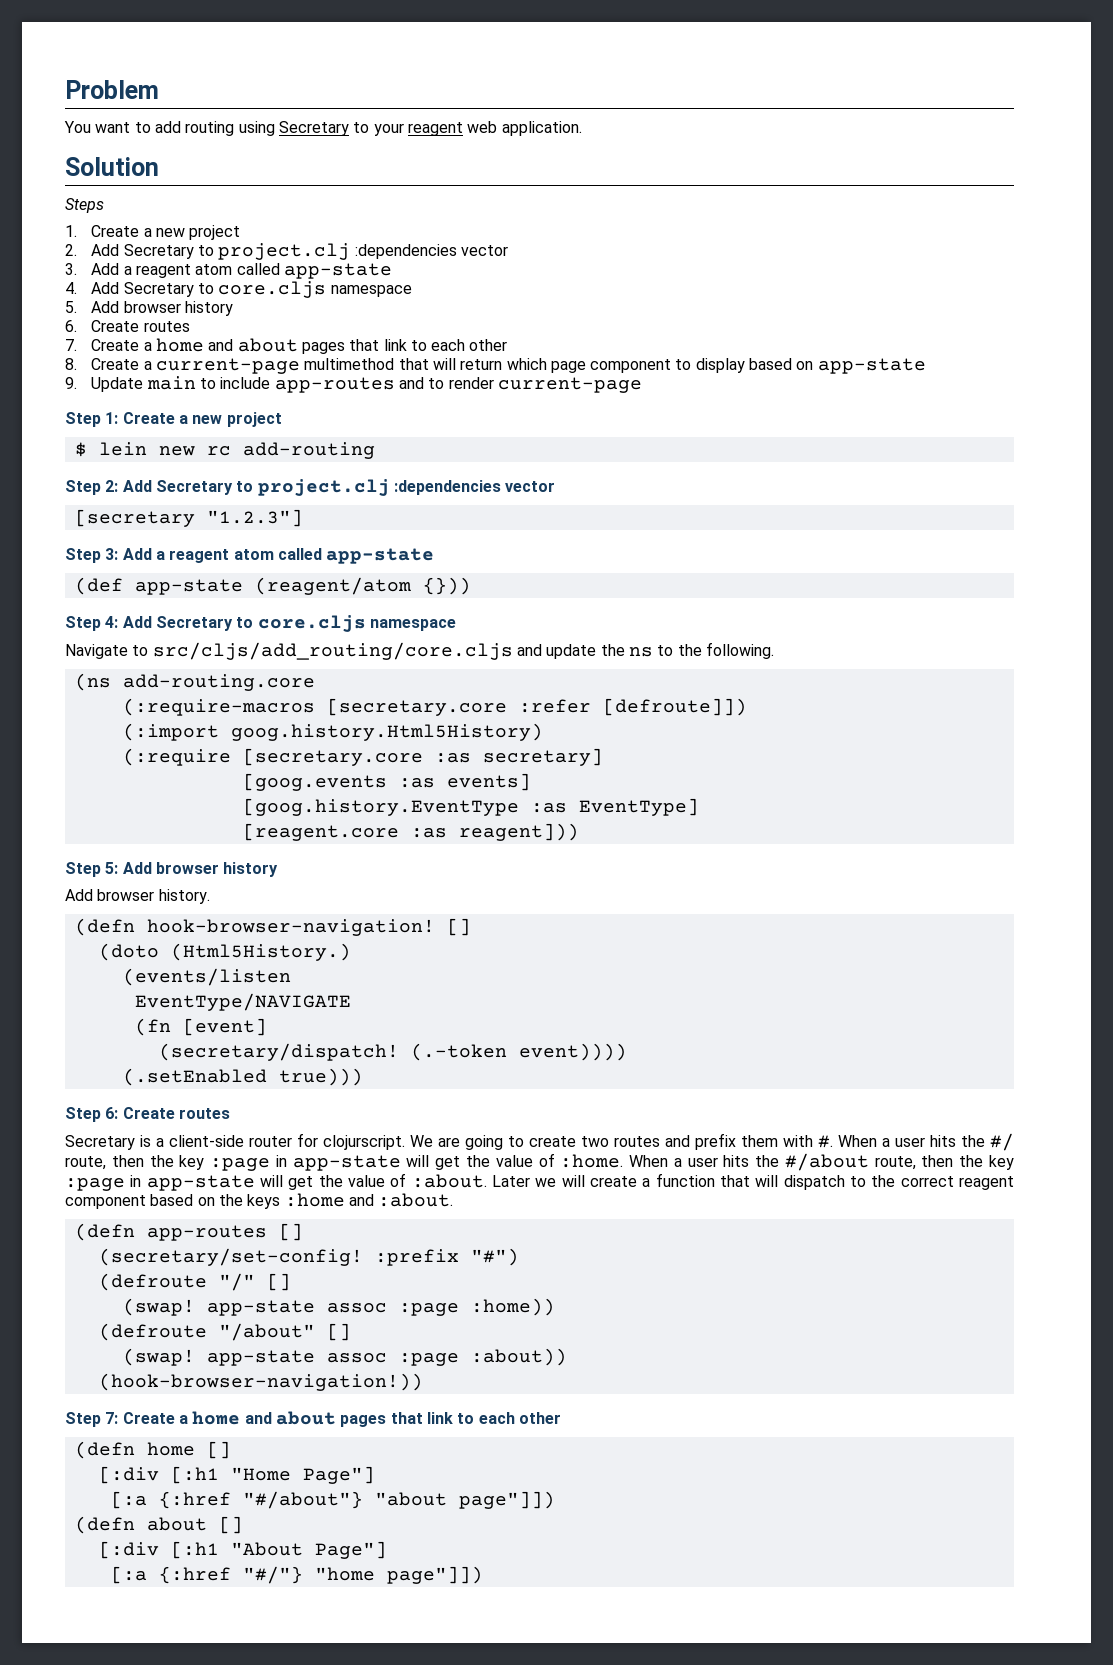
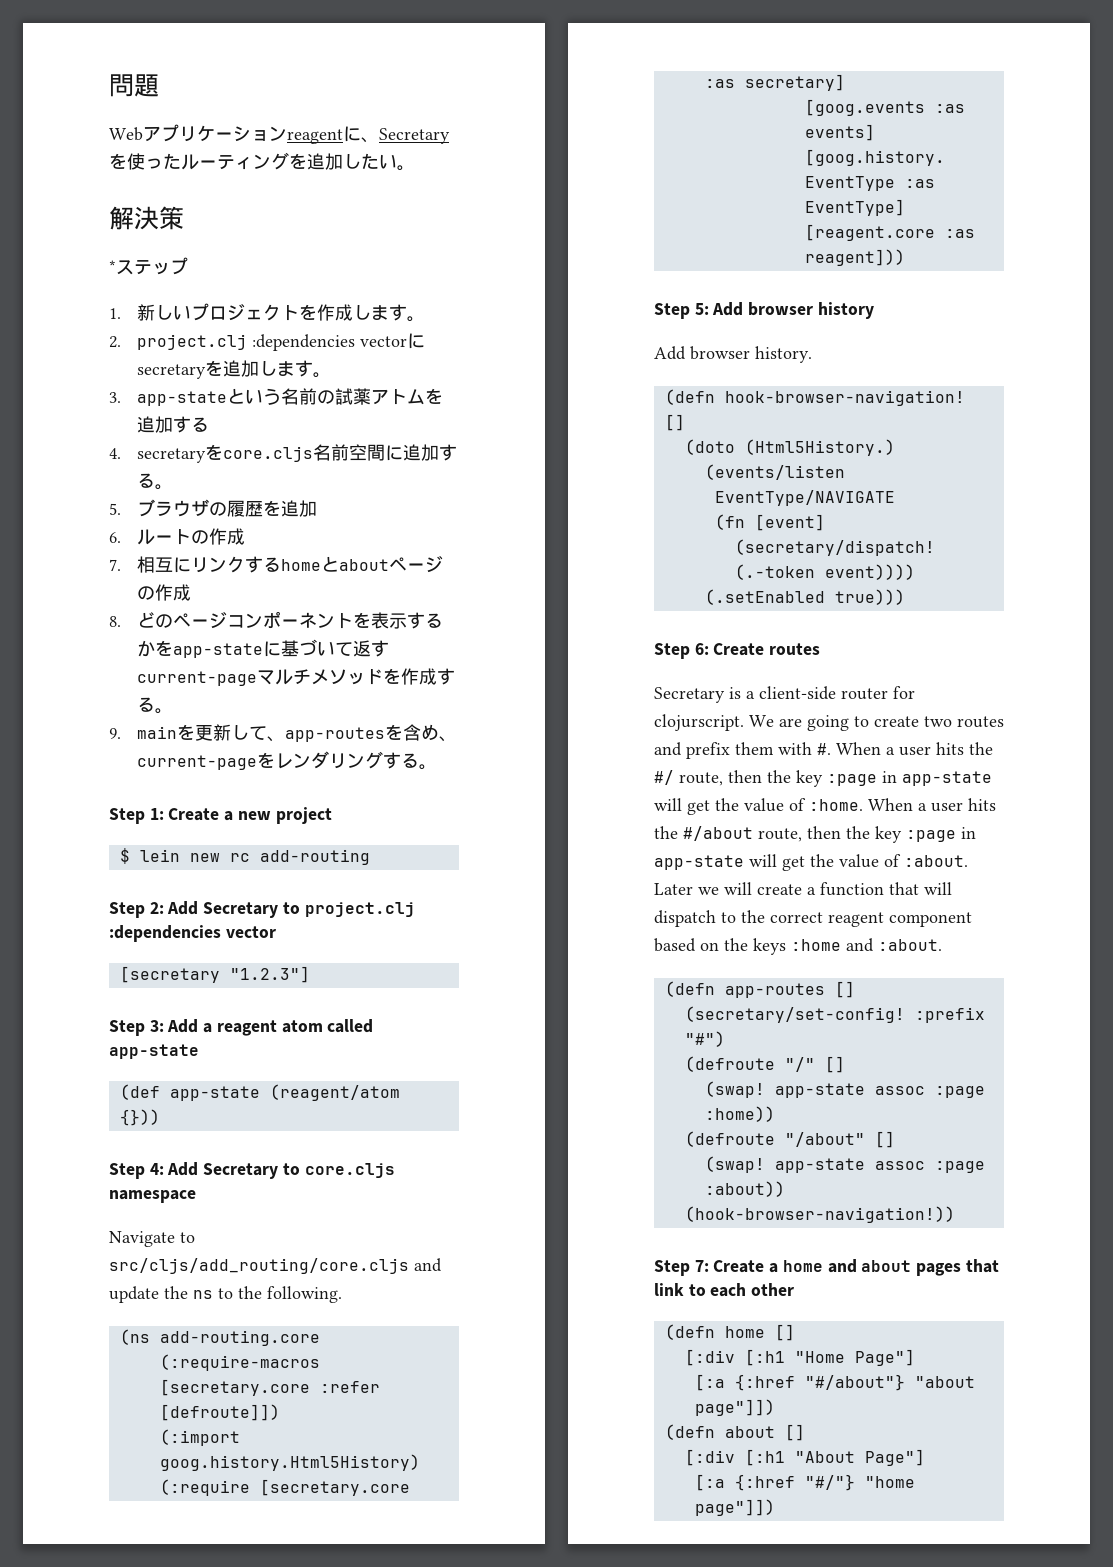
[65,80,159,99] [64,121,582,136] [65,157,159,176] [65,198,104,213] [65,225,241,240] [65,243,508,260] [65,263,392,279] [65,281,412,298] [65,301,233,316] [65,320,190,332] [65,338,508,354] [65,358,926,374] [65,376,642,393] Problem // You want to add routing using Secretary to your reagent web application. // Solution // Steps // 1. Create a new project // 2. Add Secretary to project.clj :dependencies vector // 3. Add a reagent atom called app-state // 4. Add Secretary to core.cljs namespace // 5. Add browser history // 6. Create routes // 7. Create a home and about pages that link to each other // 8. Create a current-page multimethod that will return which page component to display based on app-state // 9. Update main to include app-routes and to render current-page -> [109,74,159,97] [109,124,450,144] [109,152,415,171] [109,206,184,230] [109,257,188,275] [109,303,426,322] [109,333,426,351] [137,360,332,379] [109,388,444,406] [137,416,210,433] [109,444,458,463] [137,473,174,490] [109,499,318,517] [109,528,246,545] [109,556,444,573] [137,584,192,601] [109,611,444,629] [137,639,390,658] [137,668,456,686] [137,697,174,714] [109,724,458,742] [137,751,438,770] 問題 // Webアプリケーションreagentに、Secretaryを使ったルーティングを追加したい。 // 解決策 // *ステップ // 1.新しいプロジェクトを作成します。 // 2. project.clj :dependencies vectorにsecretaryを追加します。 // 3. app-stateという名前の試薬アトムを追加する // 4. secretaryをcore.cljs名前空間に追加する。 // 5.ブラウザの履歴を追加 // 6.ルートの作成 // 7.相互にリンクするhomeとaboutページの作成 // 8.どのページコンポーネントを表示するかをapp-stateに基づいて返すcurrent-pageマルチメソッドを作成する。 // 9. mainを更新して、app-routesを含め、current-pageをレンダリングする。

